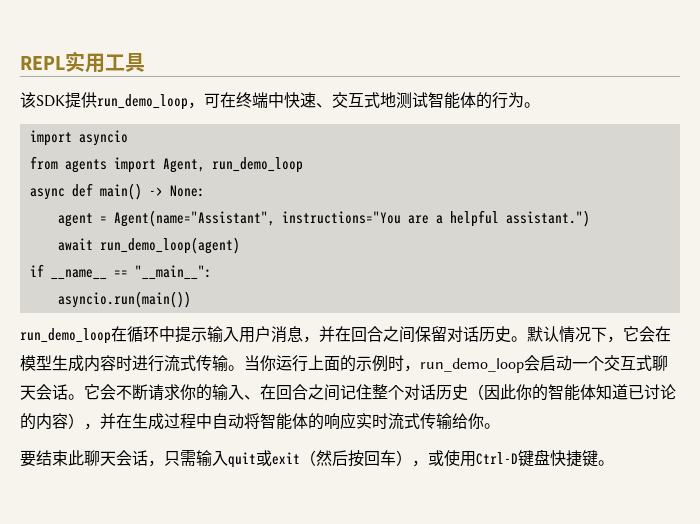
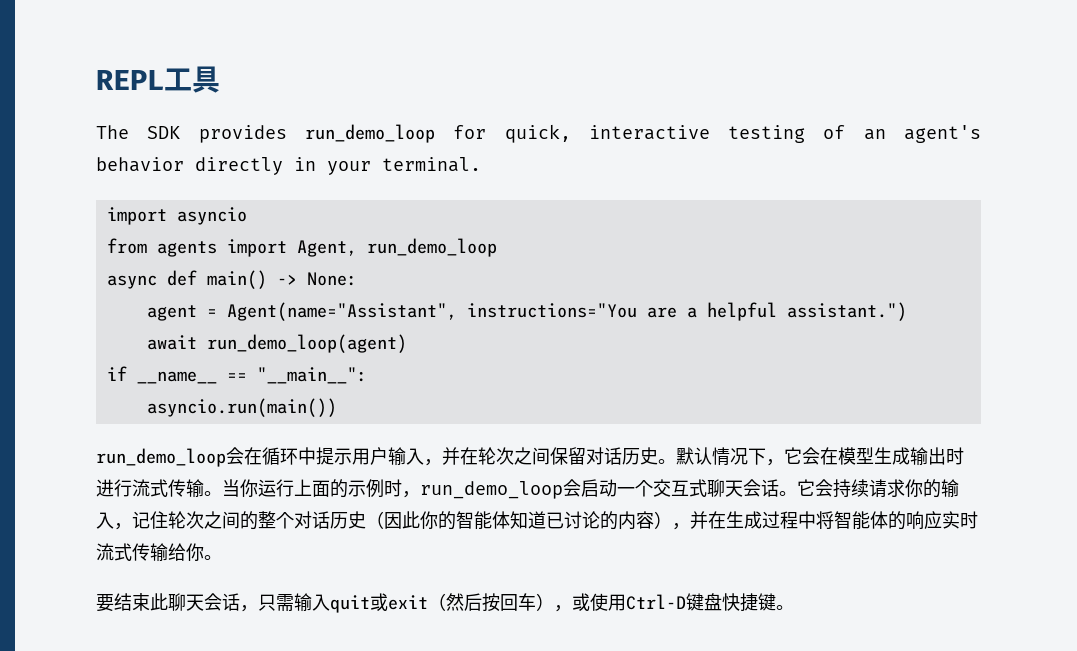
[65,51,105,73] 实用 -> (164, 80) none
[20,92,540,110] 该SDK提供run_demo_loop，可在终端中快速、交互式地测试智能体的行为。 -> [96,124,981,143] [96,157,481,175] The SDK provides run_demo_loop for quick, interactive testing of an agent's behavior directly in your terminal.
(111, 336) none -> [226,447,244,465] 会
[207,326,383,343] 输入用户消息，并在回合 -> [352,447,514,466] 用户输入，并在轮次
[84,355,116,372] 内容 -> [910,447,946,466] 输出
[116,384,148,400] 不断 -> [833,479,869,498] 持续
[244,384,372,401] 、在回合之间记住 -> [114,511,258,530] ，记住轮次之间的
[212,413,244,429] 自动 -> (816, 520) none

